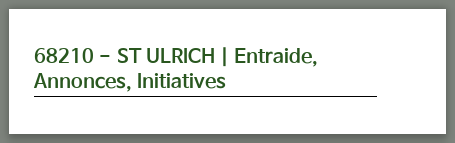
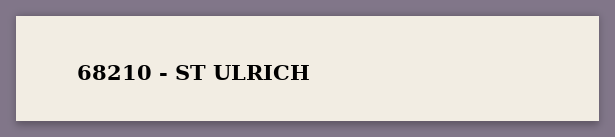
[220,47,319,67] [33,73,227,92] | Entraide, Annonces, Initiatives -> (310, 72) none

